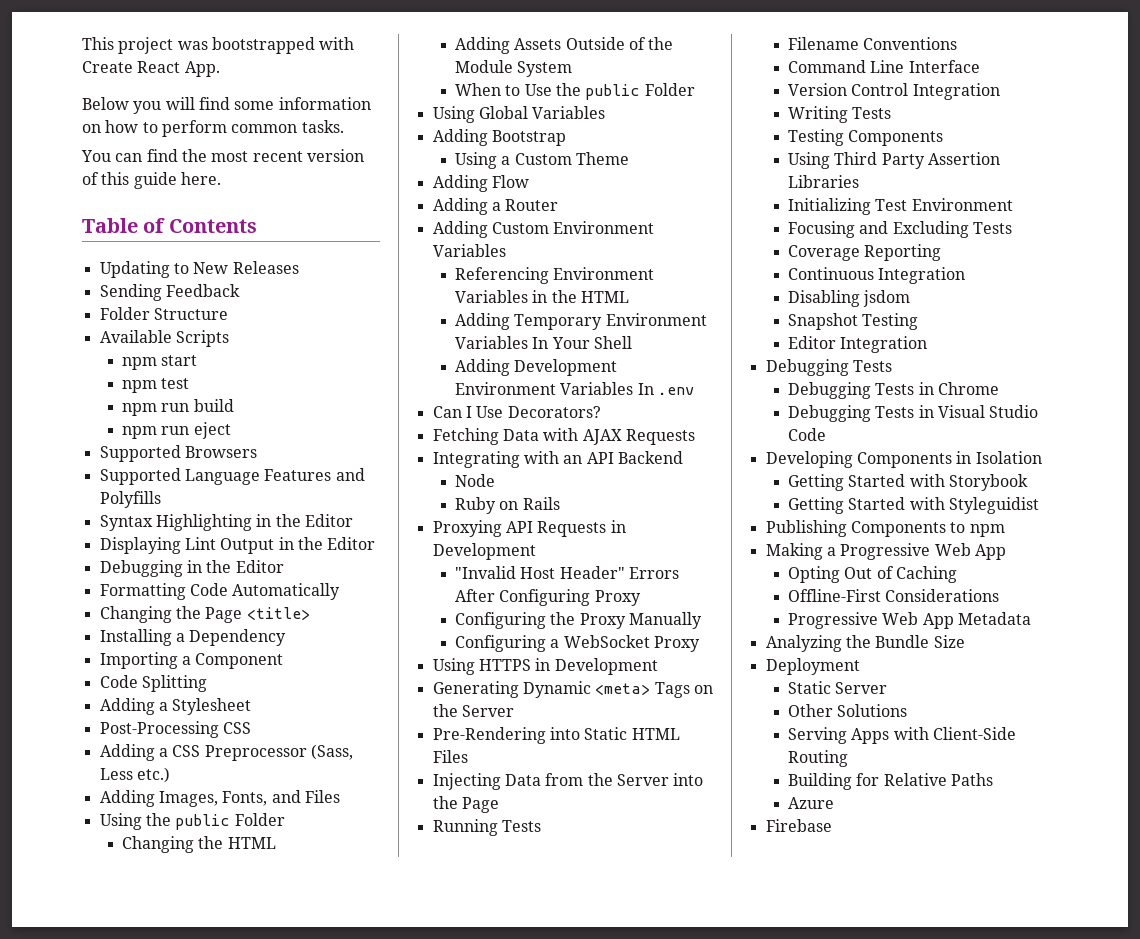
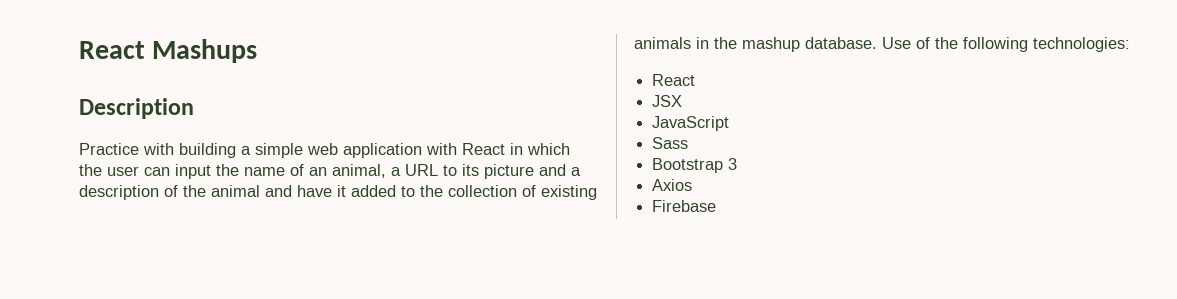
[82,37,355,54] [82,61,220,77] [82,97,371,114] [82,120,344,137] [81,149,364,162] [82,172,221,189] [82,218,257,233] [99,261,299,278] [99,284,240,301] [99,307,228,320] [99,330,229,347] [122,355,198,370] [122,378,190,393] [122,399,234,416] [122,422,231,439] [99,445,257,462] [99,468,365,485] [99,491,161,508] [99,514,353,531] [99,537,376,554] [99,560,284,577] [99,583,341,600] [99,606,310,623] [99,629,287,646] [99,652,284,669] [99,675,207,692] [99,698,252,715] [99,721,251,738] [99,744,353,761] [99,767,170,783] [99,790,340,807] [99,813,285,830] [122,836,276,853] [455,37,674,54] [455,60,573,77] [455,83,695,100] [432,106,606,123] [432,129,566,146] [455,152,629,169] [432,175,529,192] [432,198,559,215] [432,221,655,238] [432,244,506,257] [455,267,655,284] [455,290,629,303] [455,313,707,330] [455,336,632,349] [455,359,618,376] [455,382,694,395] [432,406,601,418] [432,428,695,445] [432,451,683,468] [455,474,496,487] [455,497,560,514] [432,520,626,537] [432,543,536,560] [455,566,679,579] [455,589,641,606] [455,612,702,629] [455,635,700,652] [432,658,658,675] [432,681,713,698] [432,704,514,717] [432,727,680,744] [432,750,468,763] [432,773,704,790] [432,796,499,813] [432,819,541,836] [788,37,958,50] [788,60,980,73] [788,83,1000,100] [788,106,892,123] [788,129,944,146] [788,152,1000,169] [788,175,860,188] [788,198,1013,215] [788,221,1012,238] [788,244,942,261] [788,267,966,284] [788,290,911,307] [788,313,919,330] [788,336,928,353] [765,359,892,376] [788,382,999,399] [788,405,1039,422] [788,428,827,441] [765,451,1042,468] [788,474,1028,491] [788,497,1039,514] [765,520,1005,537] [765,543,1006,560] [788,566,957,583] [788,589,1000,602] [788,612,1031,629] [765,635,965,652] [765,658,860,675] [788,681,888,694] [788,704,908,717] [788,727,1016,744] [788,750,849,767] [788,773,993,790] [788,797,835,809] This project was bootstrapped with Create React App. // Below you will find some information on how to perform common tasks. // You can find the most recent version of this guide here. // Table of Contents // Updating to New Releases // Sending Feedback // Folder Structure // Available Scripts // npm start // npm test // npm run build // npm run eject // Supported Browsers // Supported Language Features and Polyfills // Syntax Highlighting in the Editor // Displaying Lint Output in the Editor // Debugging in the Editor // Formatting Code Automatically // Changing the Page <title> // Installing a Dependency // Importing a Component // Code Splitting // Adding a Stylesheet // Post-Processing CSS // Adding a CSS Preprocessor (Sass, Less etc.) // Adding Images, Fonts, and Files // Using the public Folder // Changing the HTML // Adding Assets Outside of the Module System // When to Use the public Folder // Using Global Variables // Adding Bootstrap // Using a Custom Theme // Adding Flow // Adding a Router // Adding Custom Environment Variables // Referencing Environment Variables in the HTML // Adding Temporary Environment Variables In Your Shell // Adding Development Environment Variables In .env // Can I Use Decorators? // Fetching Data with AJAX Requests // Integrating with an API Backend // Node // Ruby on Rails // Proxying API Requests in Development // "Invalid Host Header" Errors After Configuring Proxy // Configuring the Proxy Manually // Configuring a WebSocket Proxy // Using HTTPS in Development // Generating Dynamic <meta> Tags on the Server // Pre-Rendering into Static HTML Files // Injecting Data from the Server into the Page // Running Tests // Filename Conventions // Command Line Interface // Version Control Integration // Writing Tests // Testing Components // Using Third Party Assertion Libraries // Initializing Test Environment // Focusing and Excluding Tests // Coverage Reporting // Continuous Integration // Disabling jsdom // Snapshot Testing // Editor Integration // Debugging Tests // Debugging Tests in Chrome // Debugging Tests in Visual Studio Code // Developing Components in Isolation // Getting Started with Storybook // Getting Started with Styleguidist // Publishing Components to npm // Making a Progressive Web App // Opting Out of Caching // Offline-First Considerations // Progressive Web App Metadata // Analyzing the Bundle Size // Deployment // Static Server // Other Solutions // Serving Apps with Client-Side Routing // Building for Relative Paths // Azure -> [79,39,258,63] [79,98,194,119] [79,143,570,158] [79,164,581,179] [79,185,597,200] [634,37,1130,52] [652,74,696,86] [652,95,683,107] [652,116,730,131] [652,137,689,149] [652,158,738,173] [652,179,693,191] React Mashups // Description // Practice with building a simple web application with React in which the user can input the name of an animal, a URL to its picture and a description of the animal and have it added to the collection of existing animals in the mashup database. Use of the following technologies: // React // JSX // JavaScript // Sass // Bootstrap 3 // Axios

